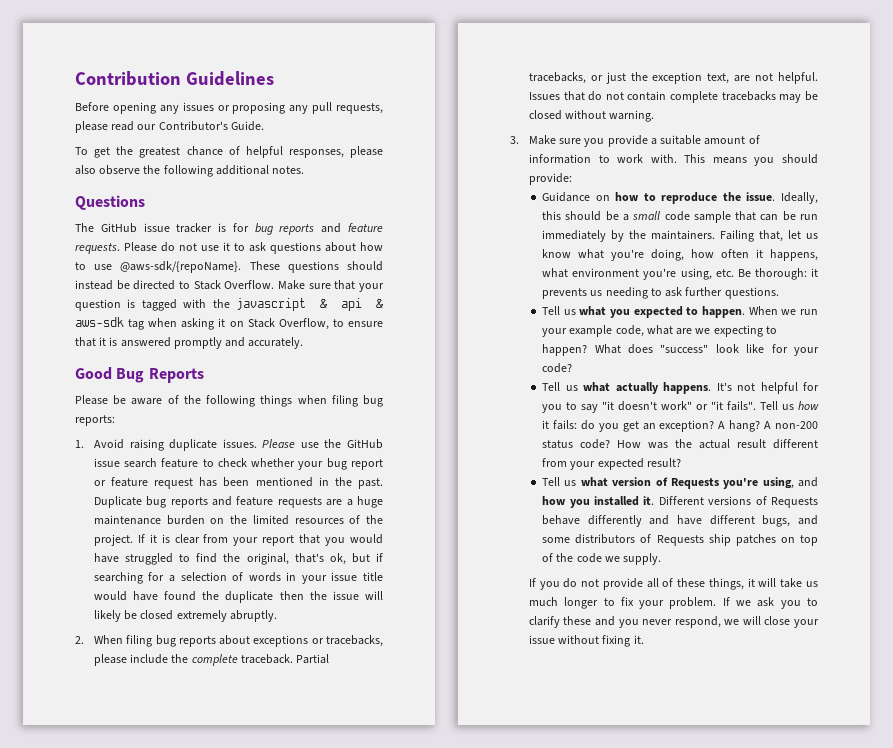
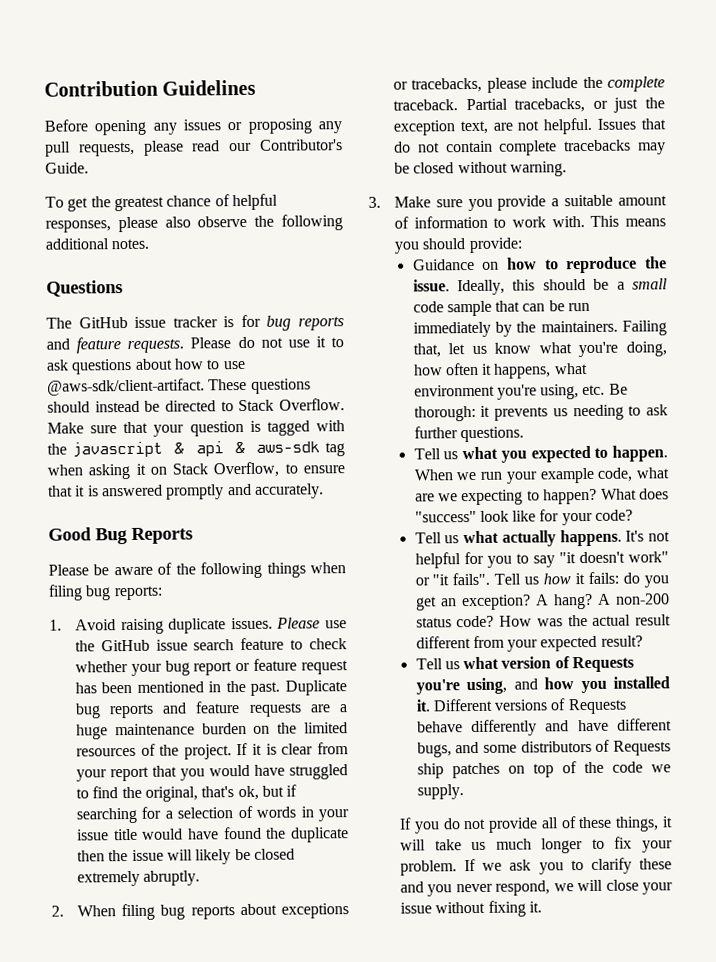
[120,261,242,273] @aws-sdk/{repoName}. -> [47,378,205,396] @aws-sdk/client-artifact.

